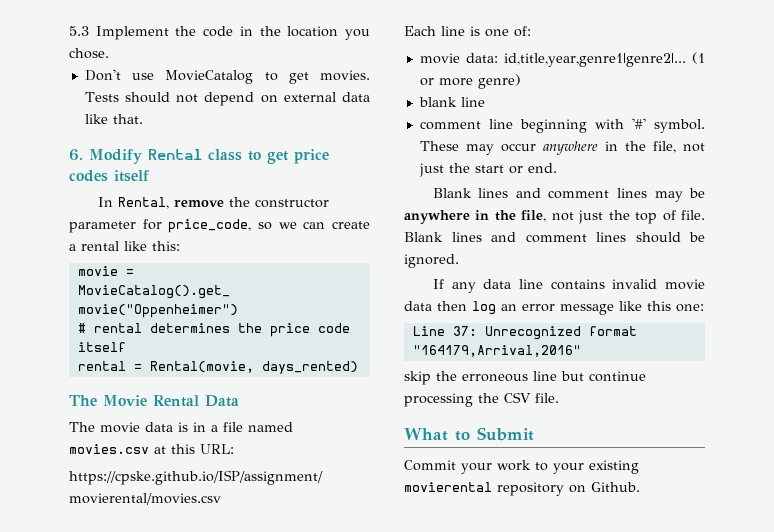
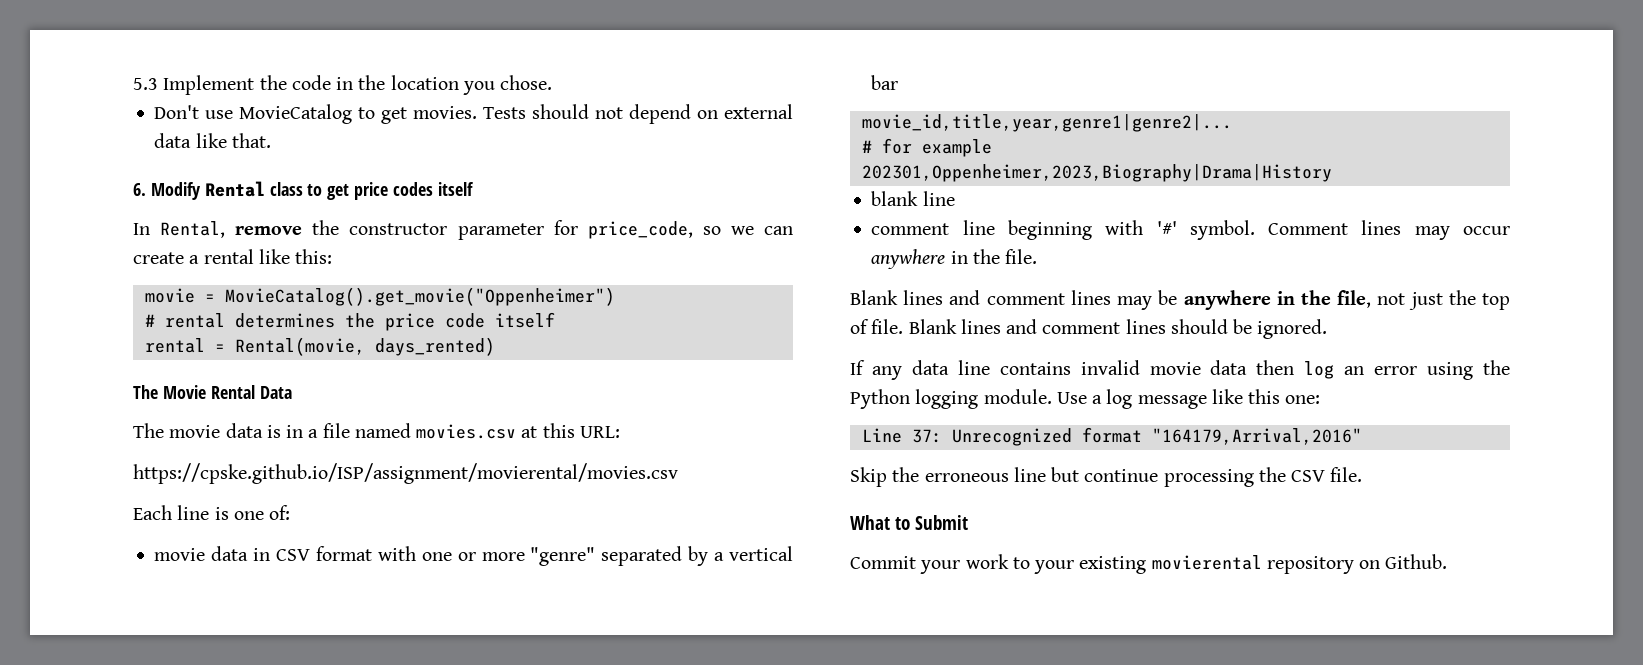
[465,52,705,67] [419,74,521,89] data: id,title,year,genre1|genre2|... (1 or more genre) -> [211,546,793,566] [871,75,899,90] [861,114,1232,132] [861,138,992,157] [861,164,1332,182] data in CSV format with one or more "genre" separated by a vertical bar // movie_id,title,year,genre1|genre2|... // # for example // 202301,Oppenheimer,2023,Biography|Drama|History
[419,141,459,151] These -> [1268,220,1402,235] Comment lines
[652,141,705,153] [418,163,557,177] file, not just the start or end. -> [1005,249,1038,264] file.
(555, 308) none -> [1427,360,1510,380] [850,389,1133,409] using the Python logging module. Use a log
[404,371,431,385] skip -> [850,467,887,487] Skip

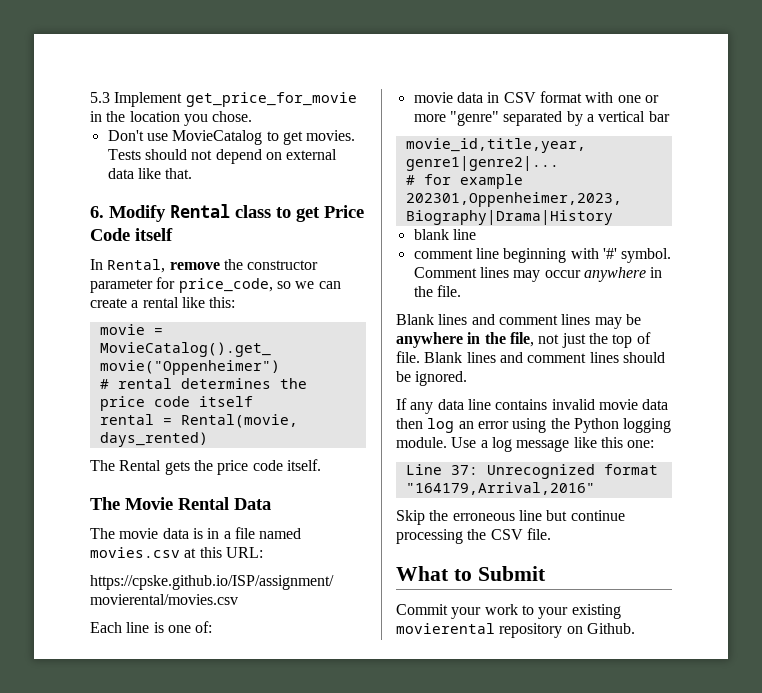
[259,75,331,90] the code -> [185,92,357,107] get_price_for_movie
[354,182,434,200] price codes -> [324,205,364,218] [90,228,130,241] Price Code
(495, 346) none -> [90,459,321,475] // The Rental gets the price code itself.

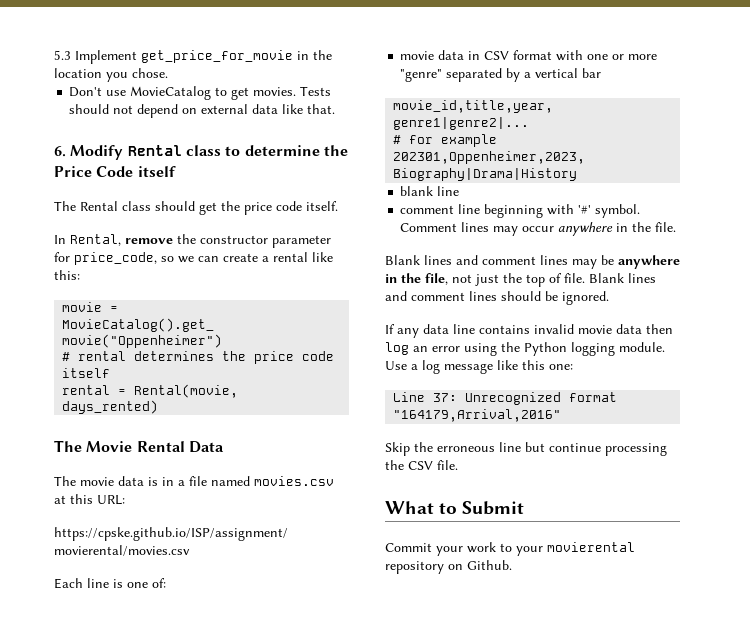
[296,207,320,222] get -> [244,145,348,156] determine the
(173, 234) none -> [54,201,338,215] // The Rental class should get the price code itself.
[90,459,321,475] // The Rental gets the price code itself. -> (159, 407) none
[571,604,621,619] existing -> (543, 551) none

